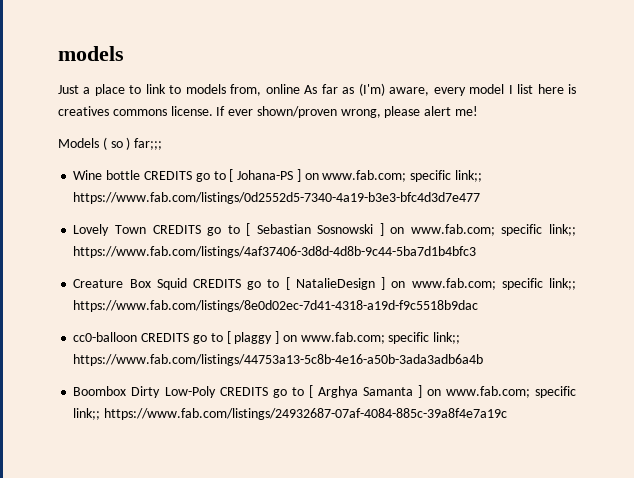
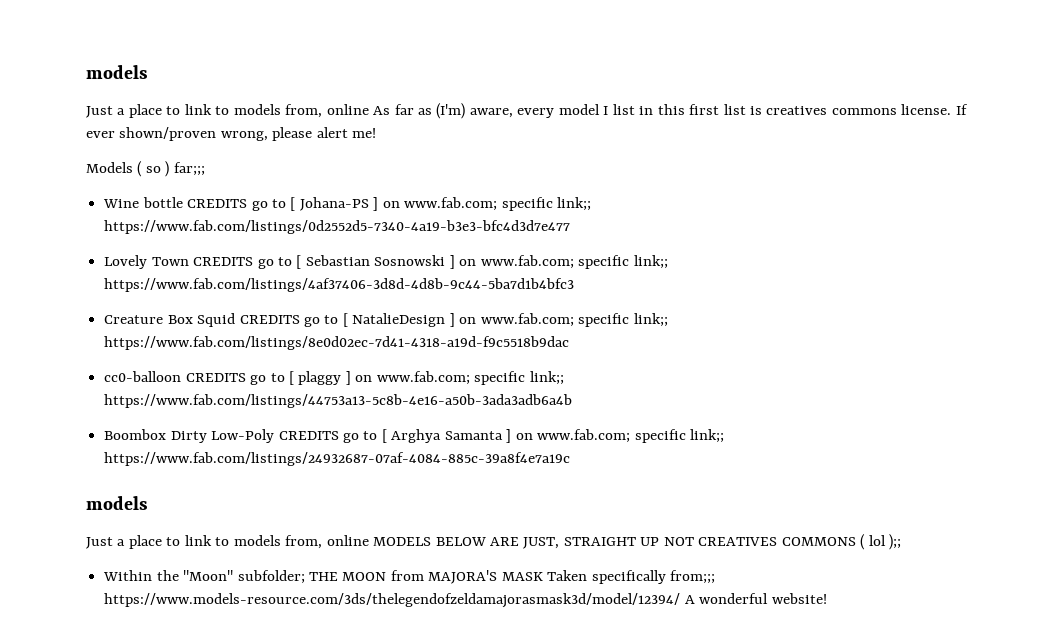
[537,84,564,94] here -> [639,104,746,115] in this first list
(508, 414) none -> [86,496,148,510] [86,534,902,550] [103,570,716,584] [104,593,827,608] // models // Just a place to link to models from, online MODELS BELOW ARE JUST, STRAIGHT UP NOT CREATIVES COMMONS ( lol );; // Within the "Moon" subfolder; THE MOON from MAJORA'S MASK Taken specifically from;;; https://www.models-resource.com/3ds/thelegendofzeldamajorasmask3d/model/12394/ A wonderful website!

